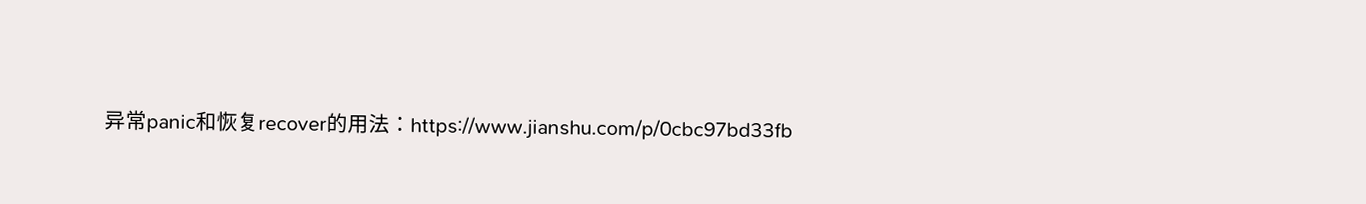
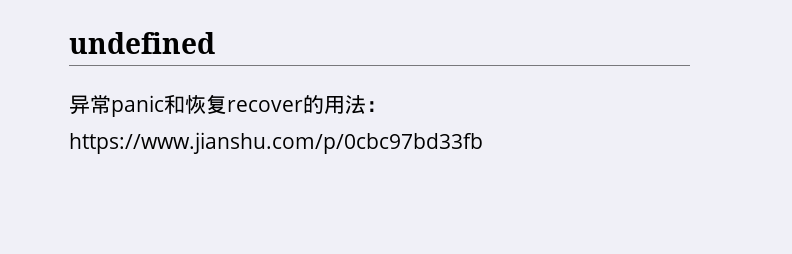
(104, 120) none -> [69,32,215,54] undefined //

